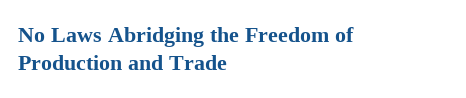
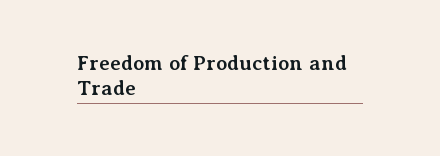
[18,27,239,47] No Laws Abridging the -> (77, 62) none

